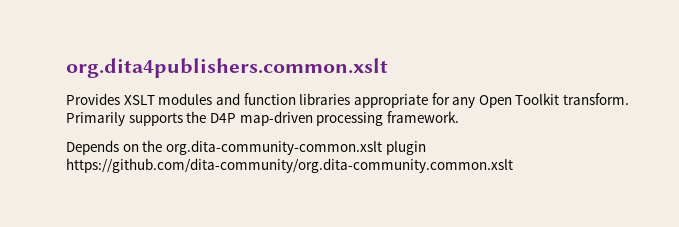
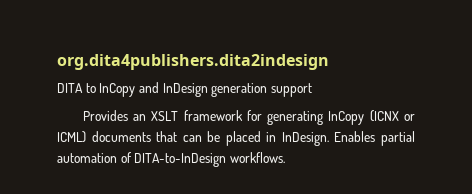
[66,58,388,78] [66,93,630,108] [66,111,459,126] [66,140,426,155] [66,158,513,173] org.dita4publishers.common.xslt // Provides XSLT modules and function libraries appropriate for any Open Toolkit transform. Primarily supports the D4P map-driven processing framework. // Depends on the org.dita-community-common.xslt plugin https://github.com/dita-community/org.dita-community.common.xslt -> [57,54,329,70] [57,82,312,97] [82,110,416,125] [57,131,415,146] [57,152,285,167] org.dita4publishers.dita2indesign // DITA to InCopy and InDesign generation support // Provides an XSLT framework for generating InCopy (ICNX or ICML) documents that can be placed in InDesign. Enables partial automation of DITA-to-InDesign workflows.

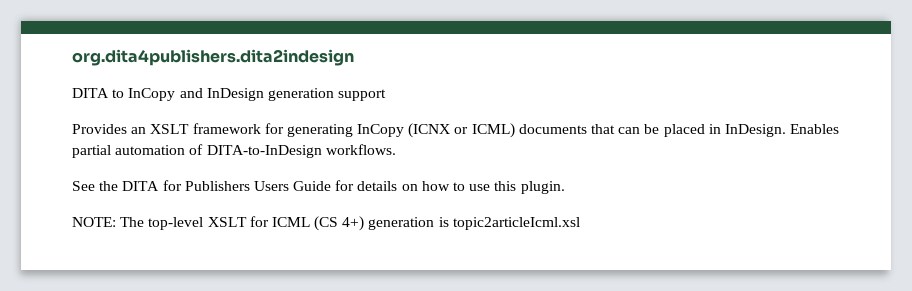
(285, 157) none -> [72,180,565,194] [72,216,580,231] // See the DITA for Publishers Users Guide for details on how to use this plugin. // NOTE: The top-level XSLT for ICML (CS 4+) generation is topic2articleIcml.xsl

